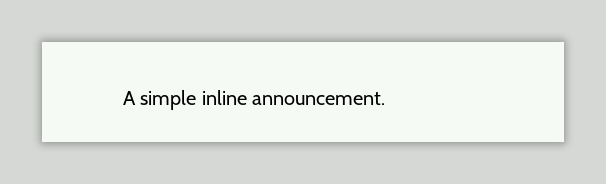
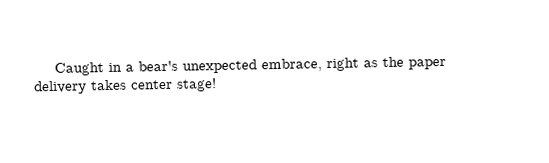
[123,90,386,110] A simple inline announcement. -> [53,56,446,76] [33,78,217,95] Caught in a bear's unexpected embrace, right as the paper delivery takes center stage!

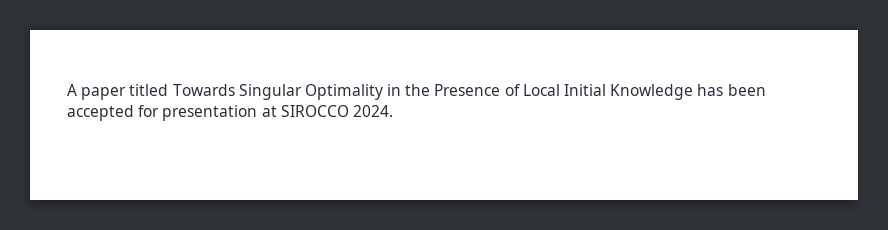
[53,56,446,76] [33,78,217,95] Caught in a bear's unexpected embrace, right as the paper delivery takes center stage! -> [67,84,766,100] [67,105,393,121] A paper titled Towards Singular Optimality in the Presence of Local Initial Knowledge has been accepted for presentation at SIROCCO 2024.

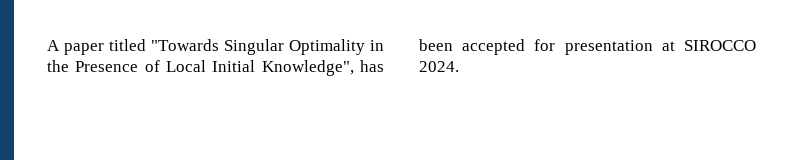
[172,84,235,96] Towards -> [151,39,219,51] "Towards
[610,84,694,100] Knowledge -> [261,60,354,76] Knowledge",

